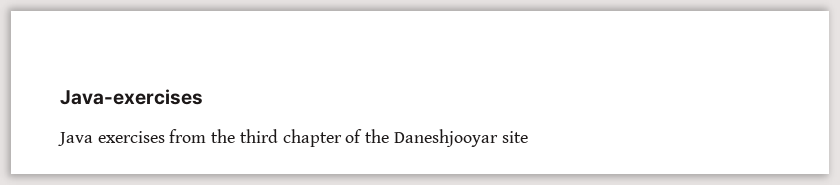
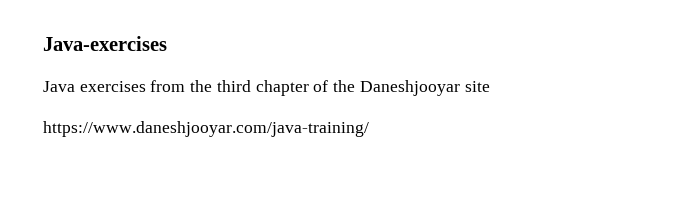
(528, 137) none -> [43,121,369,137] // https://www.daneshjooyar.com/java-training/

